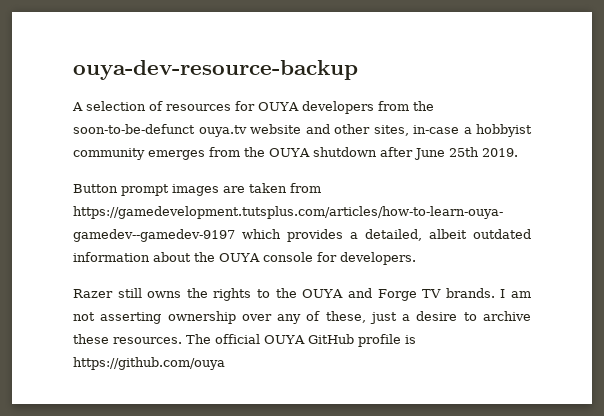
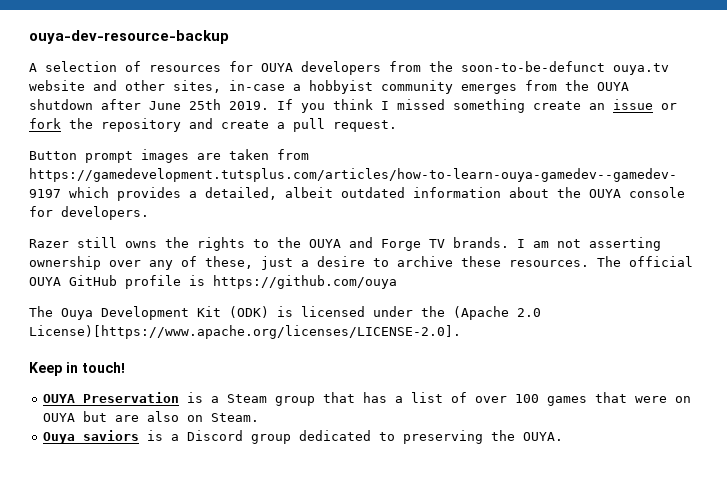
(518, 152) none -> [277,99,677,113] [29,118,397,132] If you think I missed something create an issue or fork the repository and create a pull request.
(225, 363) none -> [29,306,541,320] [29,325,461,339] [29,362,125,376] [42,392,691,406] [42,411,259,422] [42,430,563,444] // The Ouya Development Kit (ODK) is licensed under the (Apache 2.0 License)[https://www.apache.org/licenses/LICENSE-2.0]. // Keep in touch! // OUYA Preservation is a Steam group that has a list of over 100 games that were on OUYA but are also on Steam. // Ouya saviors is a Discord group dedicated to preserving the OUYA.

